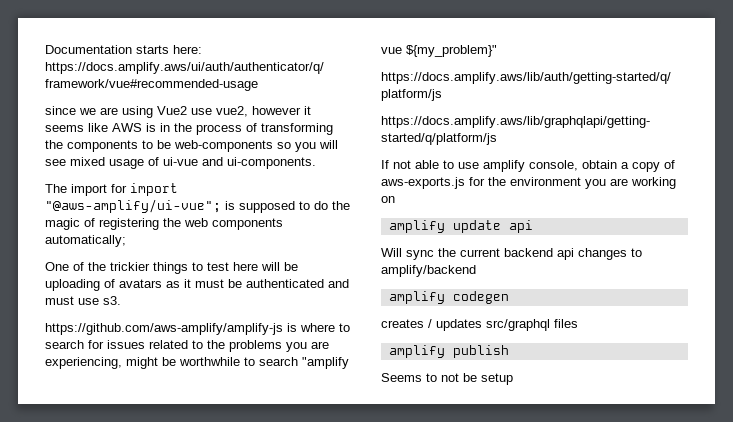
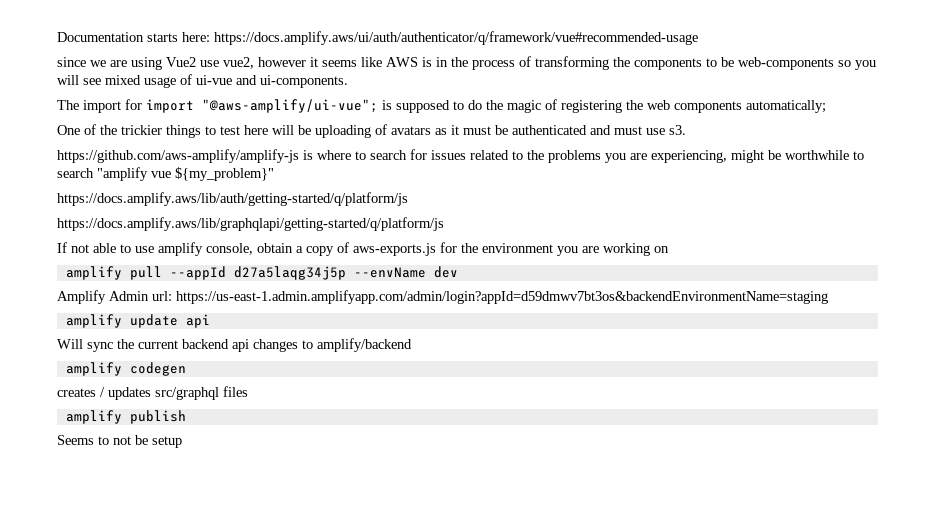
(395, 199) none -> [65,266,458,280] [57,290,828,304] // amplify pull --appId d27a5laqg34j5p --envName dev // Amplify Admin url: https://us-east-1.admin.amplifyapp.com/admin/login?appId=d59dmwv7bt3os&backendEnvironmentName=staging

